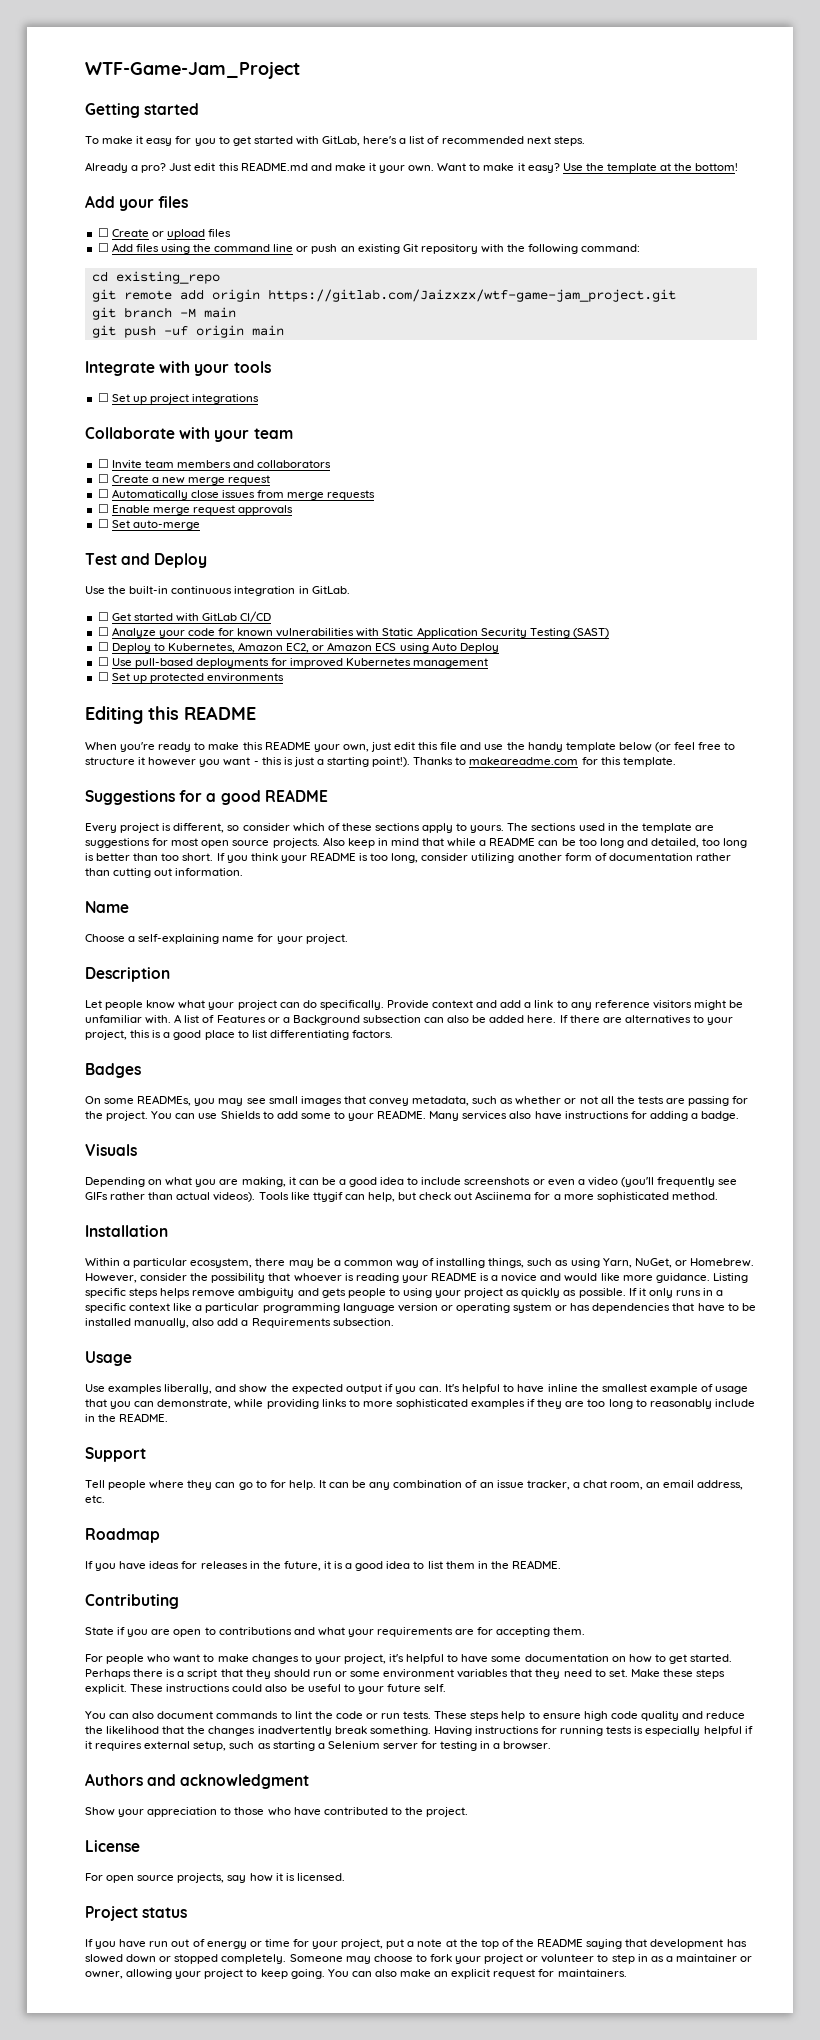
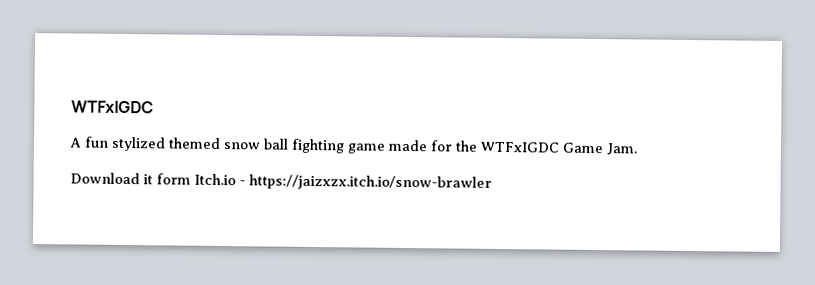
[85,61,300,79] [85,103,200,118] [85,136,585,146] [85,162,739,173] [85,195,189,211] [97,228,232,239] [97,243,641,254] [91,271,220,284] [91,289,676,302] [91,307,236,320] [91,325,284,338] [85,361,271,376] [97,393,260,404] [85,427,293,442] [97,459,332,469] [97,474,271,485] [97,489,376,500] [97,504,294,515] [97,519,200,530] [85,553,208,568] [85,586,350,596] [97,611,272,622] [97,627,609,638] [97,642,499,653] [97,657,489,668] [97,672,285,683] [85,706,256,724] [85,741,736,752] [85,757,676,767] [85,789,328,805] [85,823,714,833] [85,837,748,848] [85,852,731,863] [85,868,244,878] [85,901,129,913] [85,934,348,944] [85,967,170,982] [85,1000,744,1010] [85,1014,734,1025] [85,1030,393,1040] [85,1063,141,1078] [85,1095,749,1106] [85,1110,740,1121] [85,1144,137,1156] [85,1177,738,1187] [85,1191,718,1202] [85,1225,168,1237] [85,1258,754,1268] [85,1272,748,1283] [85,1288,724,1298] [85,1303,756,1313] [85,1318,394,1328] [85,1351,132,1366] [85,1384,749,1394] [85,1399,755,1409] [85,1413,169,1422] [85,1447,146,1462] [85,1480,744,1490] [85,1495,105,1503] [85,1528,160,1543] [85,1560,561,1571] [85,1594,179,1609] [85,1627,586,1637] [85,1654,733,1664] [85,1669,726,1679] [85,1684,447,1694] [85,1711,746,1721] [85,1726,753,1736] [85,1741,552,1751] [85,1773,310,1789] [85,1807,469,1817] [85,1840,140,1852] [85,1873,345,1883] [85,1906,188,1921] [85,1938,747,1949] [85,1954,753,1964] [85,1969,627,1979] WTF-Game-Jam_Project // Getting started // To make it easy for you to get started with GitLab, here's a list of recommended next steps. // Already a pro? Just edit this README.md and make it your own. Want to make it easy? Use the template at the bottom! // Add your files // ☐ Create or upload files // ☐ Add files using the command line or push an existing Git repository with the following command: // cd existing_repo // git remote add origin https://gitlab.com/Jaizxzx/wtf-game-jam_project.git // git branch -M main // git push -uf origin main // Integrate with your tools // ☐ Set up project integrations // Collaborate with your team // ☐ Invite team members and collaborators // ☐ Create a new merge request // ☐ Automatically close issues from merge requests // ☐ Enable merge request approvals // ☐ Set auto-merge // Test and Deploy // Use the built-in continuous integration in GitLab. // ☐ Get started with GitLab CI/CD // ☐ Analyze your code for known vulnerabilities with Static Application Security Testing (SAST) // ☐ Deploy to Kubernetes, Amazon EC2, or Amazon ECS using Auto Deploy // ☐ Use pull-based deployments for improved Kubernetes management // ☐ Set up protected environments // Editing this README // When you're ready to make this README your own, just edit this file and use the handy template below (or feel free to structure it however you want - this is just a starting point!). Thanks to makeareadme.com for this template. // Suggestions for a good README // Every project is different, so consider which of these sections apply to yours. The sections used in the template are suggestions for most open source projects. Also keep in mind that while a README can be too long and detailed, too long is better than too short. If you think your README is too long, consider utilizing another form of documentation rather than cutting out information. // Name // Choose a self-explaining name for your project. // Description // Let people know what your project can do specifically. Provide context and add a link to any reference visitors might be unfamiliar with. A list of Features or a Background subsection can also be added here. If there are alternatives to your project, this is a good place to list differentiating factors. // Badges // On some READMEs, you may see small images that convey metadata, such as whether or not all the tests are passing for the project. You can use Shields to add some to your README. Many services also have instructions for adding a badge. // Visuals // Depending on what you are making, it can be a good idea to include screenshots or even a video (you'll frequently see GIFs rather than actual videos). Tools like ttygif can help, but check out Asciinema for a more sophisticated method. // Installation // Within a particular ecosystem, there may be a common way of installing things, such as using Yarn, NuGet, or Homebrew. However, consider the possibility that whoever is reading your README is a novice and would like more guidance. Listing specific steps helps remove ambiguity and gets people to using your project as quickly as possible. If it only runs in a specific context like a particular programming language version or operating system or has dependencies that have to be installed manually, also add a Requirements subsection. // Usage // Use examples liberally, and show the expected output if you can. It's helpful to have inline the smallest example of usage that you can demonstrate, while providing links to more sophisticated examples if they are too long to reasonably include in the README. // Support // Tell people where they can go to for help. It can be any combination of an issue tracker, a chat room, an email address, etc. // Roadmap // If you have ideas for releases in the future, it is a good idea to list them in the README. // Contributing // State if you are open to contributions and what your requirements are for accepting them. // For people who want to make changes to your project, it's helpful to have some documentation on how to get started. Perhaps there is a script that they should run or some environment variables that they need to set. Make these steps explicit. These instructions could also be useful to your future self. // You can also document commands to lint the code or run tests. These steps help to ensure high code quality and reduce the likelihood that the changes inadvertently break something. Having instructions for running tests is especially helpful if it requires external setup, such as starting a Selenium server for testing in a browser. // Authors and acknowledgment // Show your appreciation to those who have contributed to the project. // License // For open source projects, say how it is licensed. // Project status // If you have run out of energy or time for your project, put a note at the top of the README saying that development has slowed down or stopped completely. Someone may choose to fork your project or volunteer to step in as a maintainer or owner, allowing your project to keep going. You can also make an explicit request for maintainers. -> [71,100,154,114] [69,136,638,156] [70,172,492,191] WTFxIGDC // A fun stylized themed snow ball fighting game made for the WTFxIGDC Game Jam. // Download it form Itch.io - https://jaizxzx.itch.io/snow-brawler

